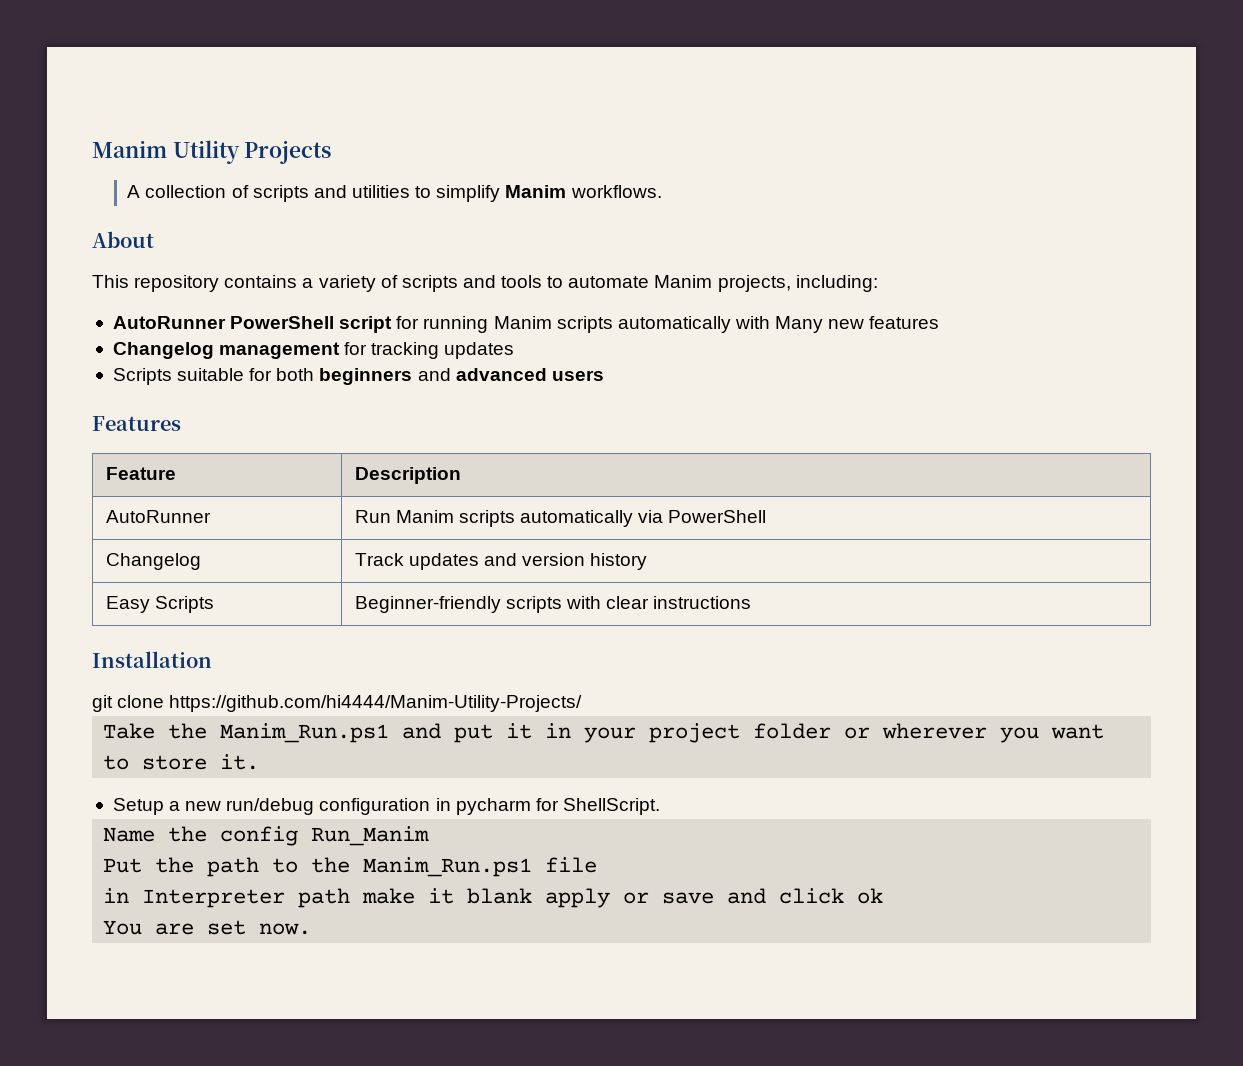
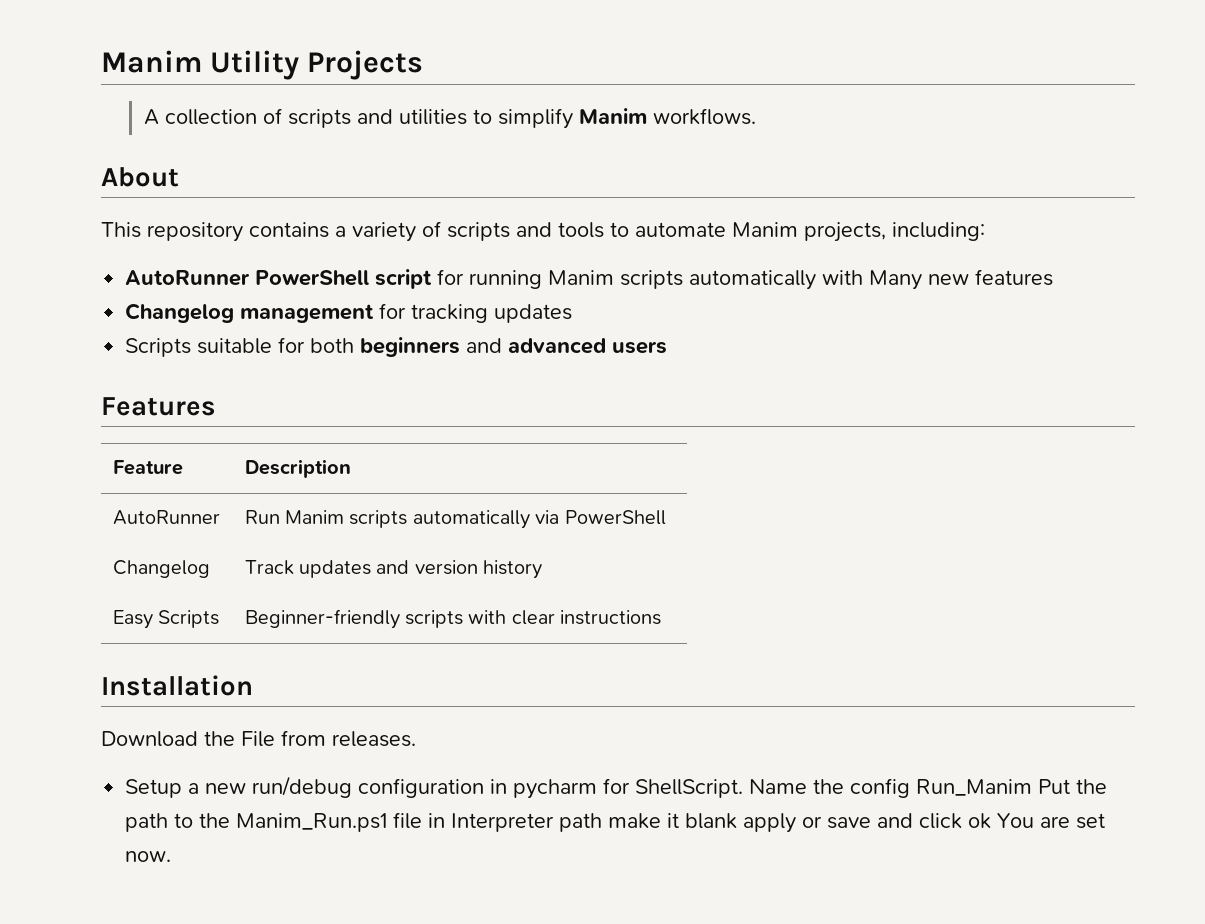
[92,695,583,712] [103,723,1105,743] [103,754,260,770] git clone https://github.com/hi4444/Manim-Utility-Projects/ // Take the Manim_Run.ps1 and put it in your project folder or wherever you want to store it. -> [101,730,416,747] Download the File from releases.
(660, 806) // -> (744, 788) none
(430, 836) // -> (1033, 787) none
(598, 865) // -> (423, 820) none
(884, 896) // -> (992, 821) none

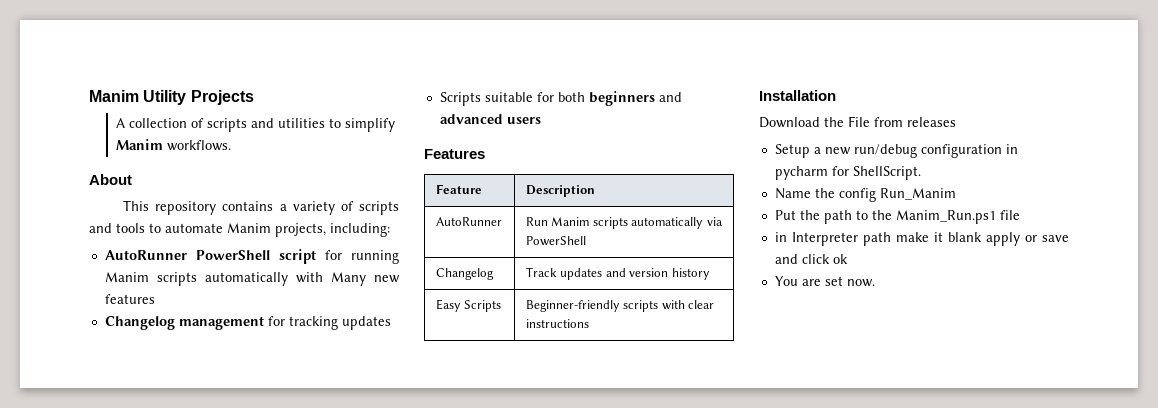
[332,731,416,747] releases. -> [907,117,956,127] releases
(744, 788) none -> (921, 173) //
(1033, 787) none -> (956, 194) //
(423, 820) none -> (1020, 215) //
(992, 821) none -> (848, 259) //

